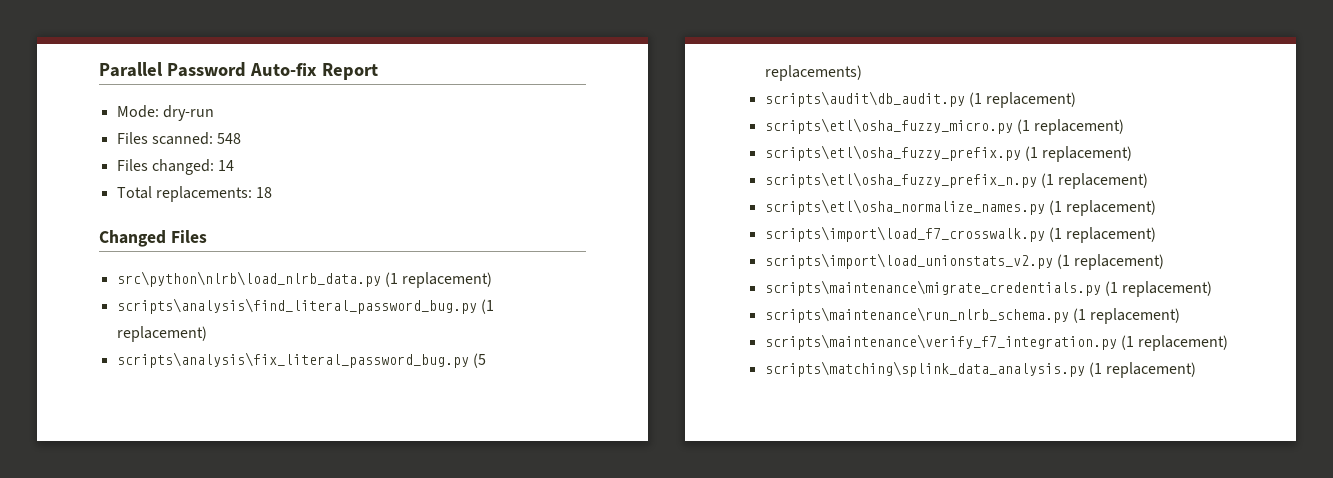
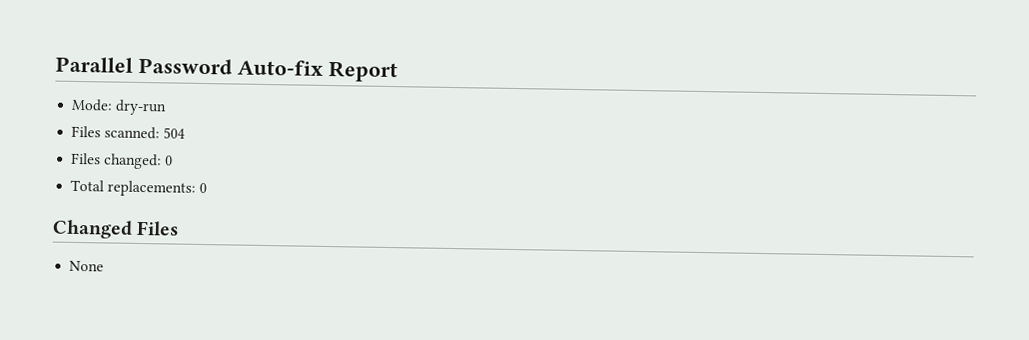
[217,133,242,144] 548 -> [163,127,186,139] 504
[218,160,235,171] 14 -> [165,155,174,166] 0
[256,187,273,198] 18 -> [199,182,208,194] 0
[116,271,493,288] [116,298,494,314] [116,326,207,342] [116,352,486,368] [764,65,862,81] [764,91,1077,108] [764,118,1125,135] [764,145,1133,162] [764,172,1149,189] [764,199,1157,216] [764,226,1157,243] [764,253,1165,270] [764,280,1213,297] [764,307,1181,324] [764,334,1229,351] [764,361,1197,378] // src\python\nlrb\load_nlrb_data.py (1 replacement) // scripts\analysis\find_literal_password_bug.py (1 replacement) // scripts\analysis\fix_literal_password_bug.py (5 replacements) // scripts\audit\db_audit.py (1 replacement) // scripts\etl\osha_fuzzy_micro.py (1 replacement) // scripts\etl\osha_fuzzy_prefix.py (1 replacement) // scripts\etl\osha_fuzzy_prefix_n.py (1 replacement) // scripts\etl\osha_normalize_names.py (1 replacement) // scripts\import\load_f7_crosswalk.py (1 replacement) // scripts\import\load_unionstats_v2.py (1 replacement) // scripts\maintenance\migrate_credentials.py (1 replacement) // scripts\maintenance\run_nlrb_schema.py (1 replacement) // scripts\maintenance\verify_f7_integration.py (1 replacement) // scripts\matching\splink_data_analysis.py (1 replacement) -> [69,260,105,272] // None

